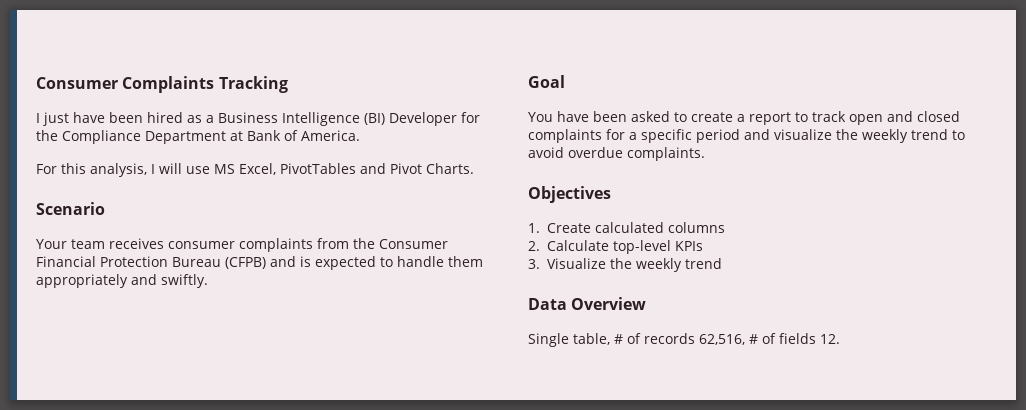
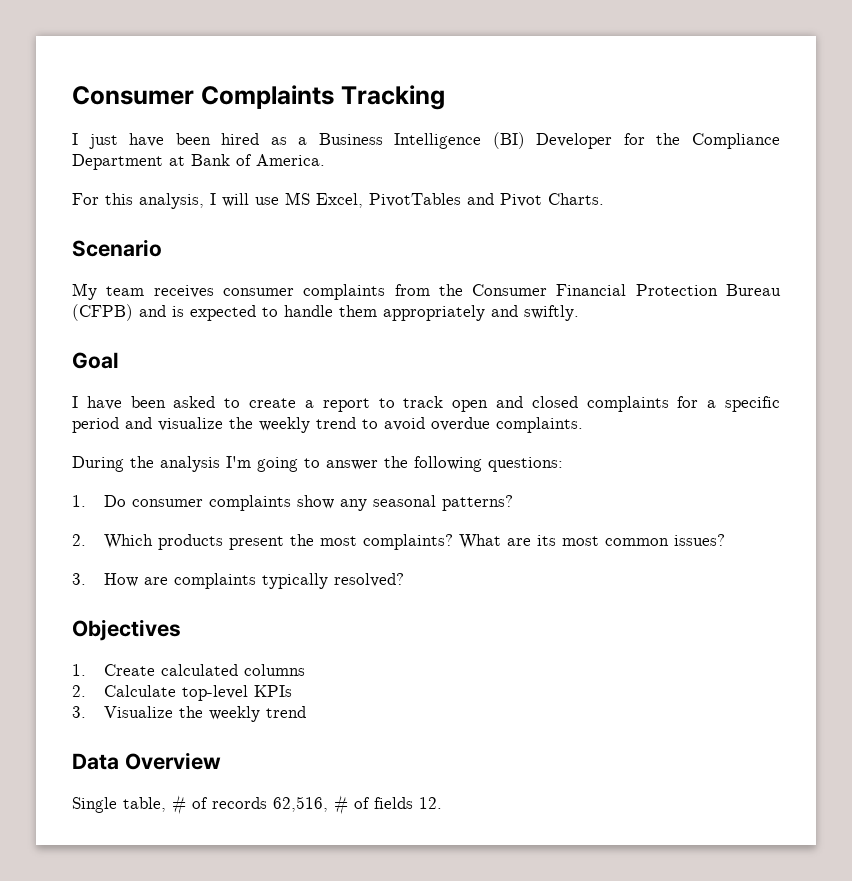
[36,239,67,249] Your -> [72,283,97,300] My
[528,112,553,122] You -> [72,396,78,408] I
(705, 154) none -> [72,456,563,472] [72,495,513,511] [72,534,725,550] [72,573,404,589] // During the analysis I'm going to answer the following questions: // 1. Do consumer complaints show any seasonal patterns? // 2. Which products present the most complaints? What are its most common issues? // 3. How are complaints typically resolved?

